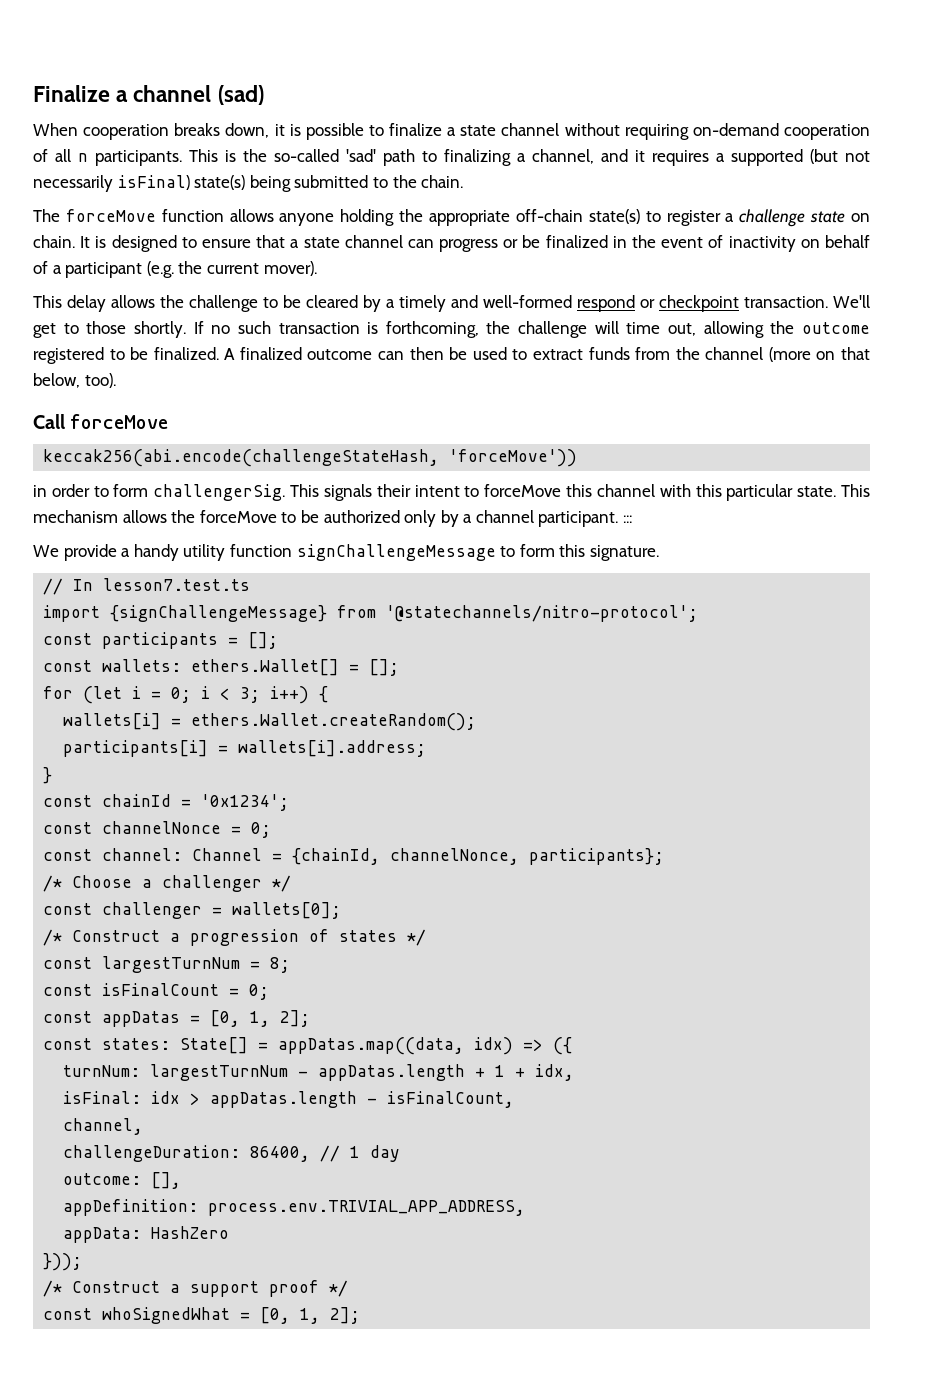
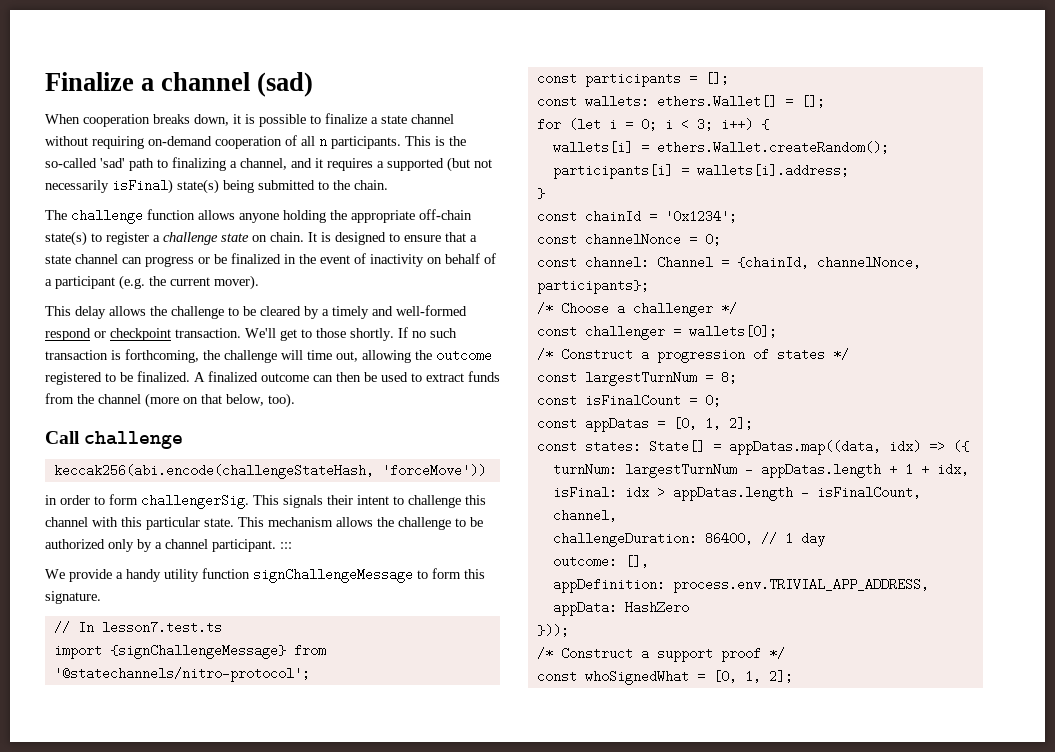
[65,209,156,222] forceMove -> [71,209,143,224] challenge
[70,414,169,429] forceMove -> [84,431,184,449] challenge
[484,484,562,497] forceMove -> [408,495,461,508] challenge
[199,510,277,523] forceMove -> [398,517,451,530] challenge

